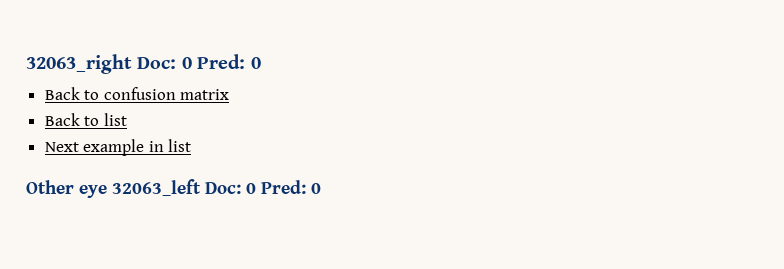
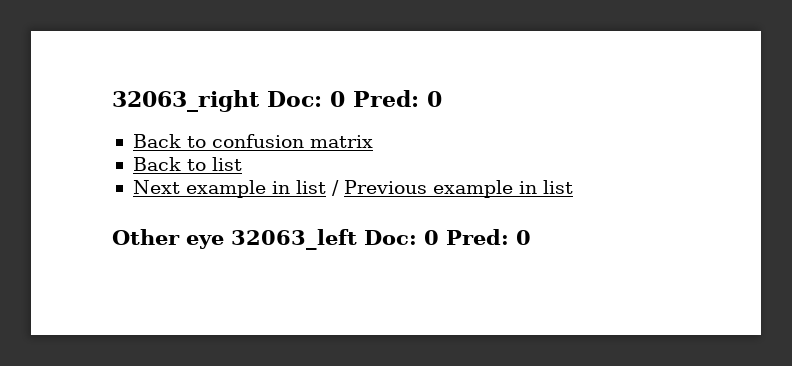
(192, 145) none -> [331,180,573,198] / Previous example in list

